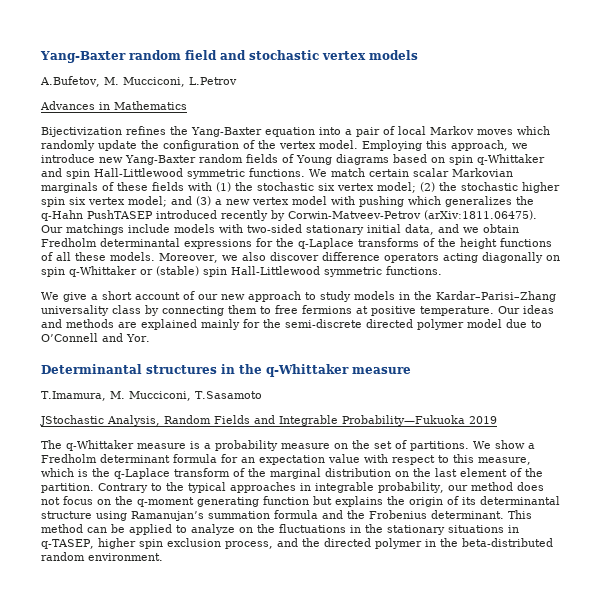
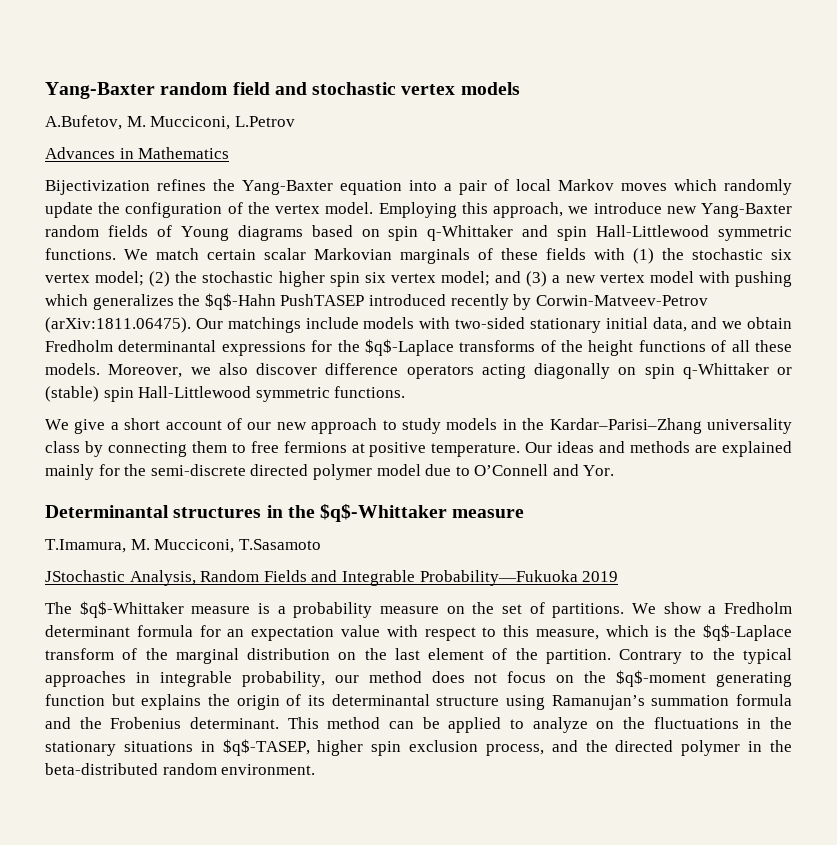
[41,210,83,221] q-Hahn -> [204,293,276,310] $q$-Hahn
[298,238,354,249] q-Laplace -> [364,339,454,356] $q$-Laplace
[266,364,349,377] q-Whittaker -> [320,504,448,522] $q$-Whittaker
[66,440,134,451] q-Whittaker -> [79,601,184,618] $q$-Whittaker
[114,468,170,479] q-Laplace -> [703,624,793,641] $q$-Laplace
[137,497,194,507] q-moment -> [616,670,707,687] $q$-moment
[41,539,94,549] q-TASEP, -> [222,739,310,756] $q$-TASEP,

